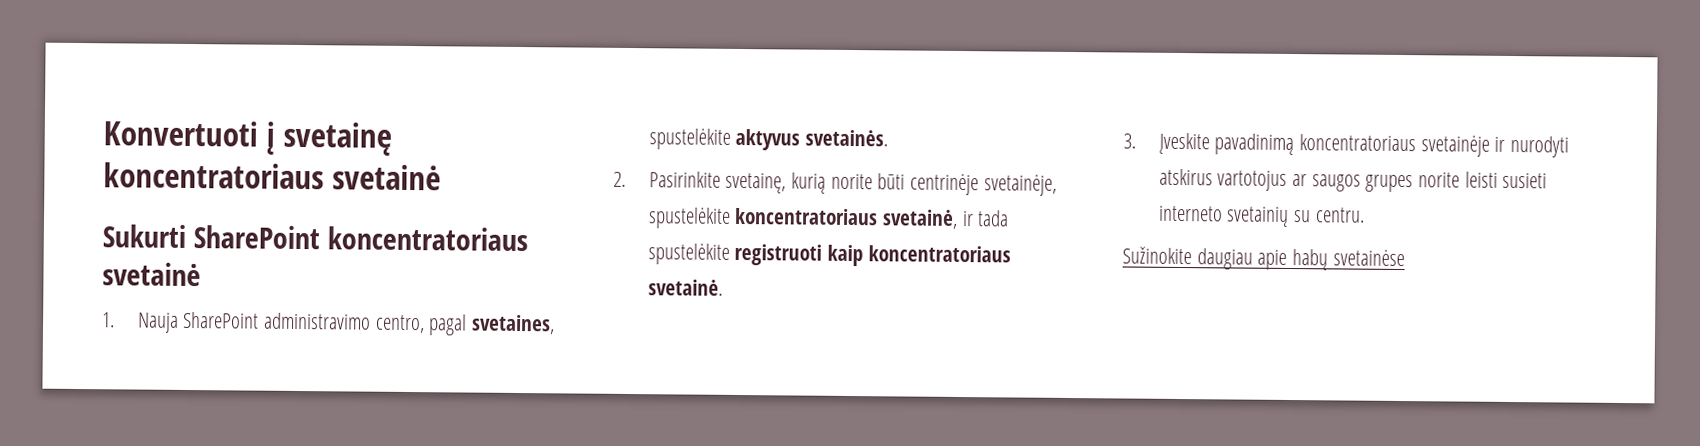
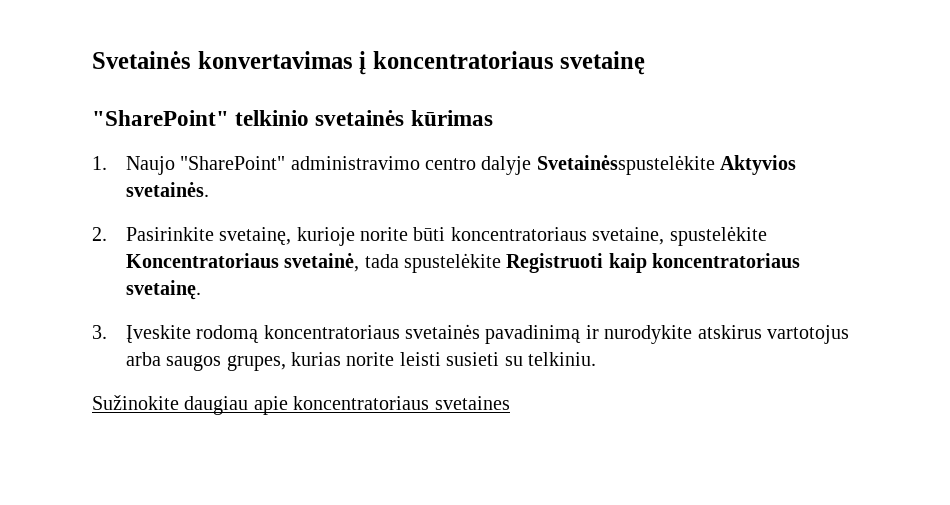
[103,120,392,156] [103,162,441,191] [102,224,528,252] [102,262,201,287] [102,311,555,336] [648,128,801,151] Konvertuoti į svetainę koncentratoriaus svetainė // Sukurti SharePoint koncentratoriaus svetainė // 1. Nauja SharePoint administravimo centro, pagal svetaines, spustelėkite aktyvus -> [92,51,646,75] [92,110,493,126] [92,155,797,175] Svetainės konvertavimas į koncentratoriaus svetainę // "SharePoint" telkinio svetainės kūrimas // 1. Naujo "SharePoint" administravimo centro dalyje Svetainėsspustelėkite Aktyvios
[790,172,826,194] kurią -> [296,227,355,246] kurioje
[909,173,1057,196] [647,207,974,229] centrinėje svetainėje, spustelėkite koncentratoriaus svetainė, ir -> [450,226,767,246] [125,253,360,272] koncentratoriaus svetaine, spustelėkite Koncentratoriaus svetainė,
[734,243,823,266] registruoti -> [506,253,604,273] Registruoti
[647,279,723,296] svetainė. -> [125,280,201,300] svetainę.
[1214,133,1569,158] [1158,168,1548,193] [1158,205,1365,227] pavadinimą koncentratoriaus svetainėje ir nurodyti atskirus vartotojus ar saugos grupes norite leisti susieti interneto svetainių su centru. -> [196,324,850,344] [125,352,597,371] rodomą koncentratoriaus svetainės pavadinimą ir nurodykite atskirus vartotojus arba saugos grupes, kurias norite leisti susieti su telkiniu.
[1292,249,1405,271] habų svetainėse -> [293,396,510,410] koncentratoriaus svetaines

